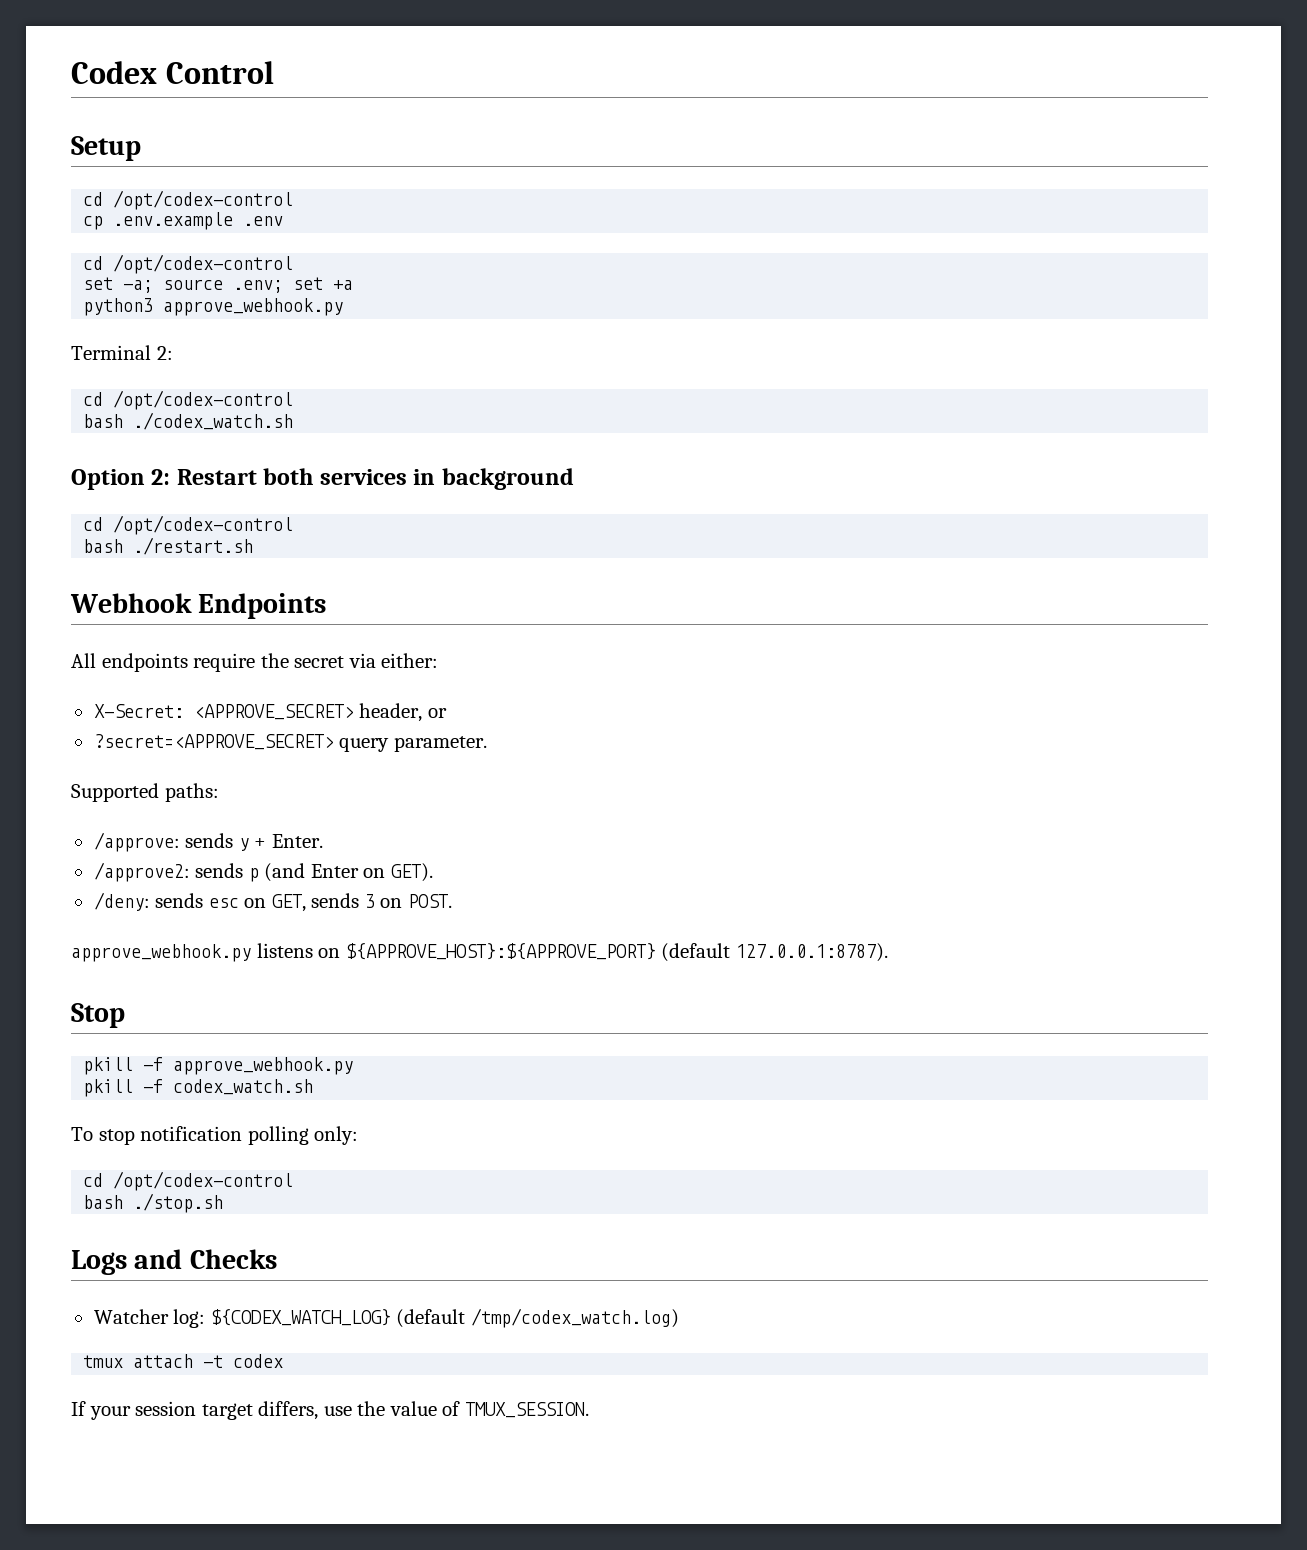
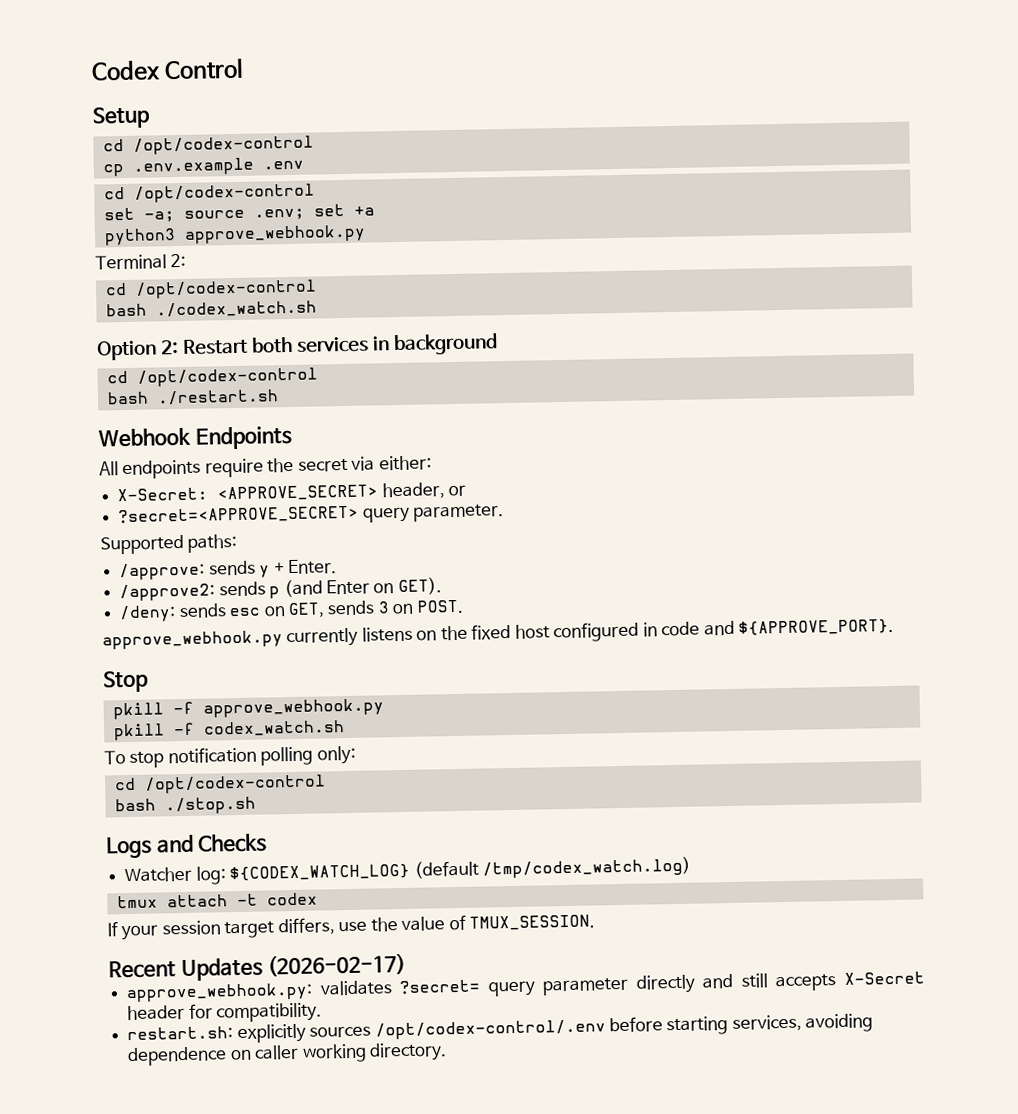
(251, 953) none -> [286,627,359,648] currently
[345,943,888,962] ${APPROVE_HOST}:${APPROVE_PORT} (default 127.0.0.1:8787). -> [440,618,894,643] the fixed host configured in code and ${APPROVE_PORT}.
(589, 1410) none -> [108,952,407,982] [126,971,925,1003] [127,1002,323,1023] [127,1013,874,1044] [127,1042,447,1067] // Recent Updates (2026-02-17) // approve_webhook.py: validates ?secret= query parameter directly and still accepts X-Secret header for compatibility. // restart.sh: explicitly sources /opt/codex-control/.env before starting services, avoiding dependence on caller working directory.

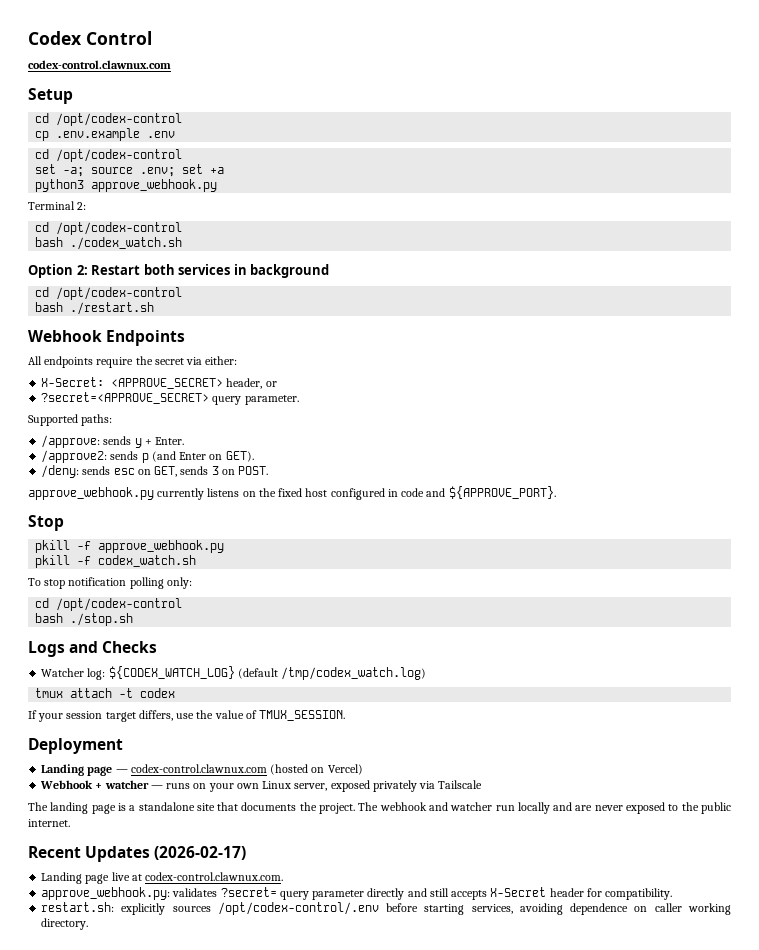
(245, 68) none -> [28,60,171,69] // codex-control.clawnux.com
[108,952,407,982] Recent Updates (2026-02-17) -> [28,738,123,754] [41,764,363,776] [40,780,483,792] [28,802,731,814] [28,819,70,827] [28,846,247,862] [41,872,284,884] Deployment // Landing page — codex-control.clawnux.com (hosted on Vercel) // Webhook + watcher — runs on your own Linux server, exposed privately via Tailscale // The landing page is a standalone site that documents the project. The webhook and watcher run locally and are never exposed to the public internet. // Recent Updates (2026-02-17) // Landing page live at codex-control.clawnux.com.

